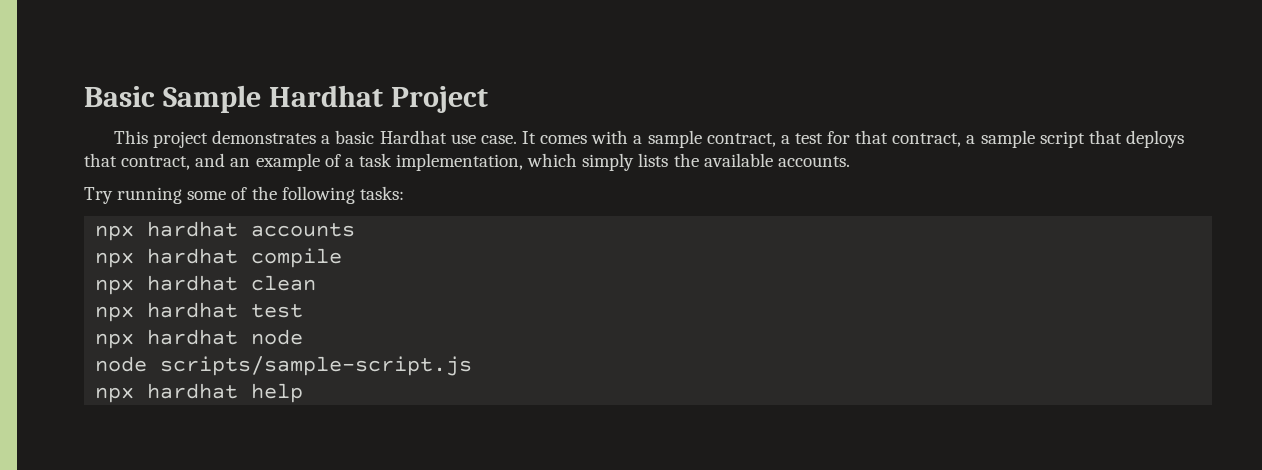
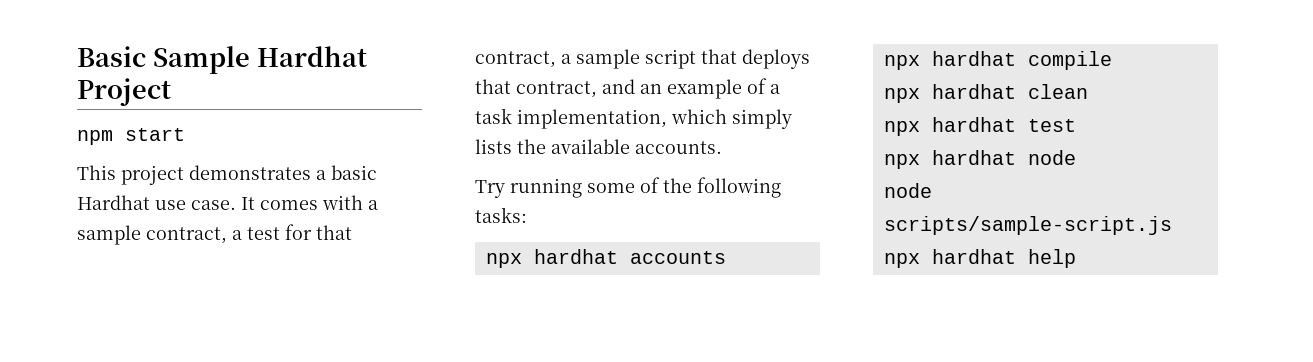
(488, 99) none -> [77,128,185,145] // npm start

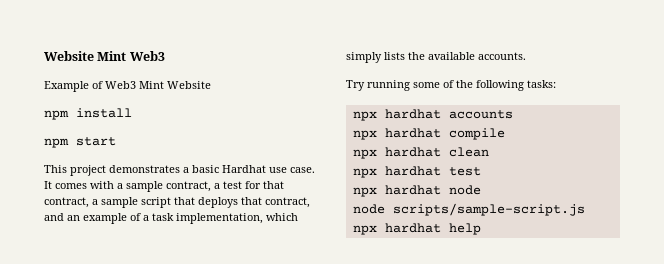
[77,46,367,74] [77,78,171,106] Basic Sample Hardhat Project -> [44,51,165,61] [44,81,211,92] [44,108,132,120] Website Mint Web3 // Example of Web3 Mint Website // npm install

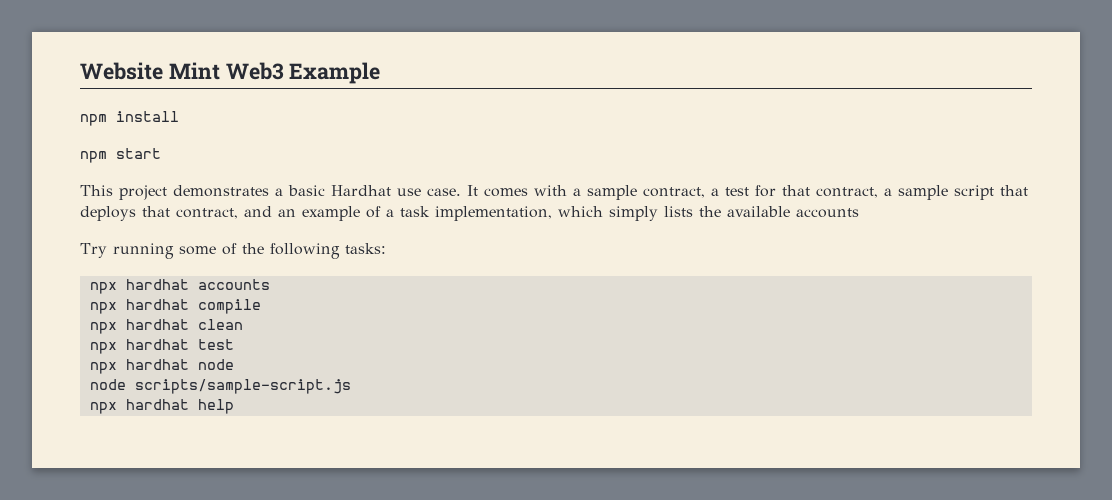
(165, 56) // -> (284, 71) none
[92,81,211,89] of Web3 Mint Website -> (381, 73) none
[478,52,526,60] accounts. -> [796,208,859,218] accounts

